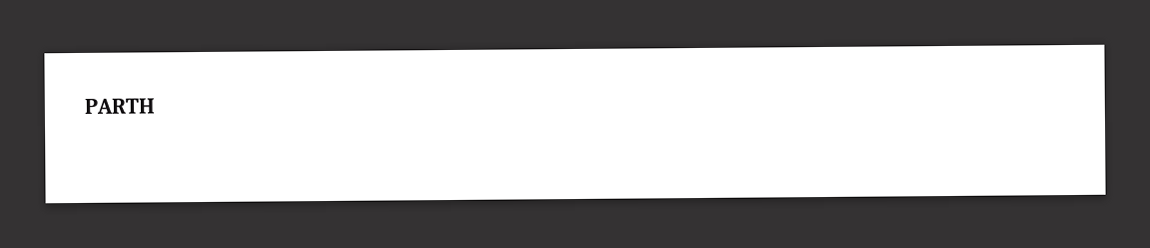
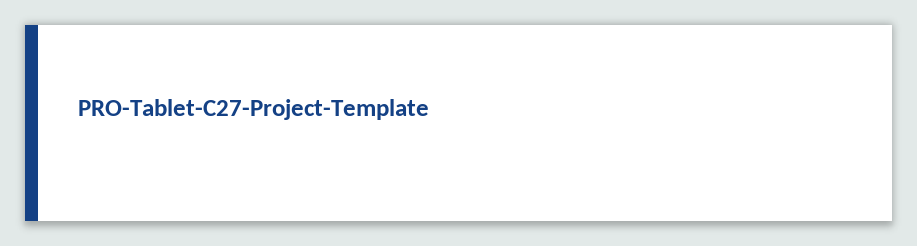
[84,98,155,114] PARTH -> [78,99,429,120] PRO-Tablet-C27-Project-Template

